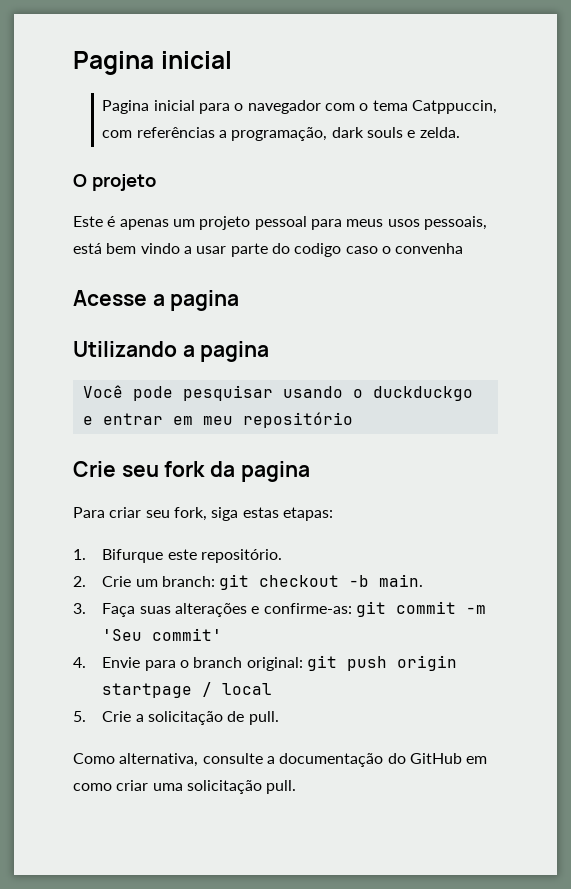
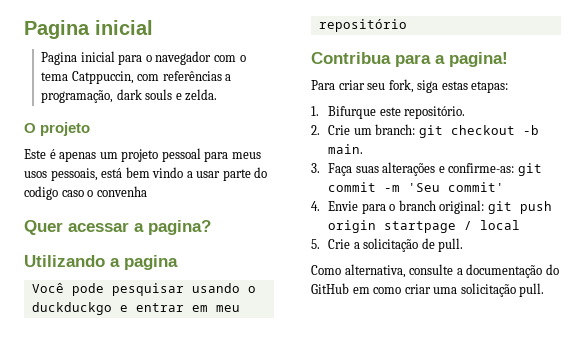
[73,290,240,311] Acesse a pagina -> [24,220,211,235] Quer acessar a pagina?
[73,461,310,482] Crie seu fork da pagina -> [311,52,508,67] Contribua para a pagina!

